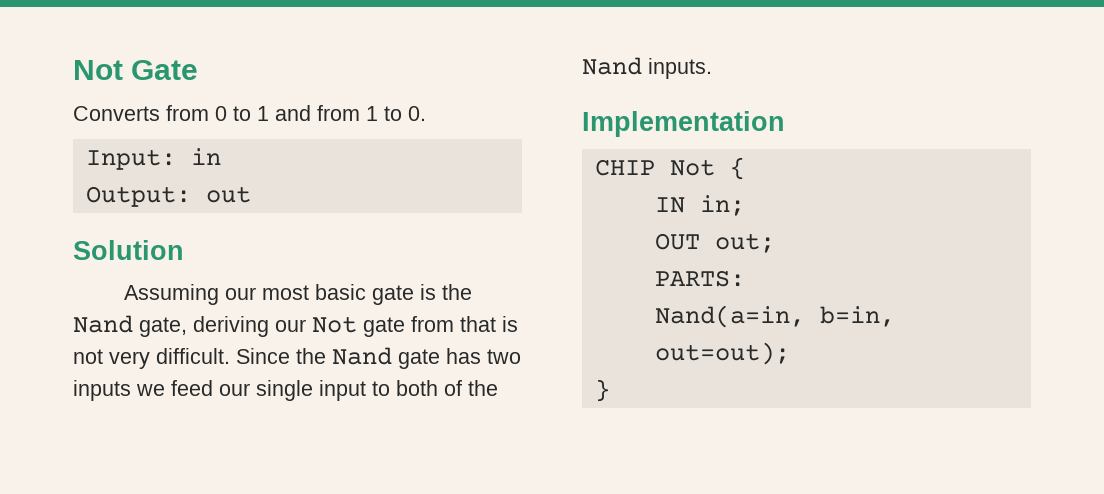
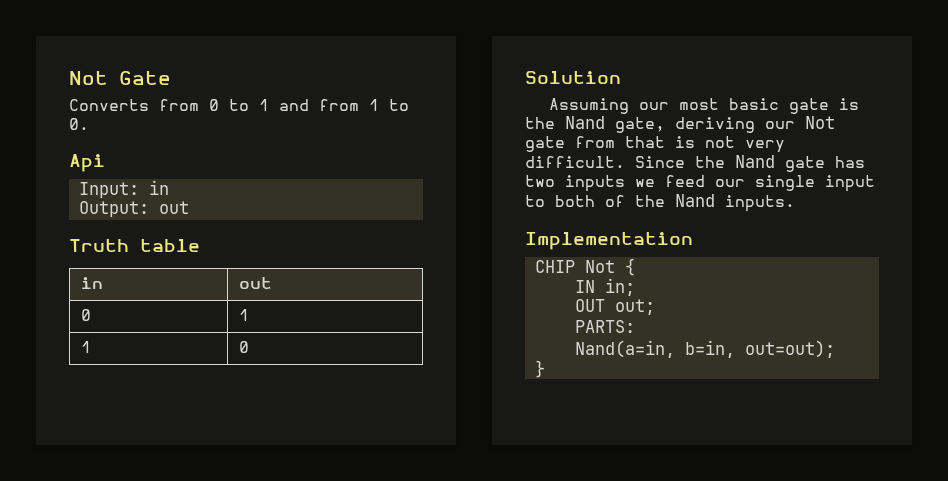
(426, 113) none -> [69,154,105,172] // Api
(251, 194) none -> [69,239,200,252] [81,277,104,289] [239,277,273,289] [81,309,92,321] [239,309,250,321] [81,341,92,353] [239,341,250,353] // Truth table // in | out // 0 | 1 // 1 | 0

